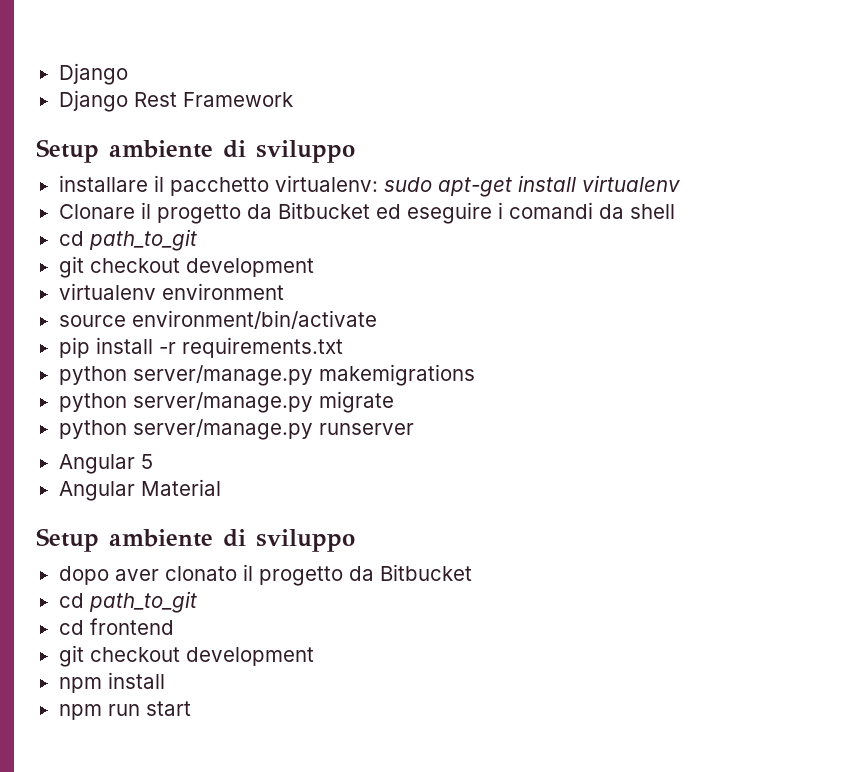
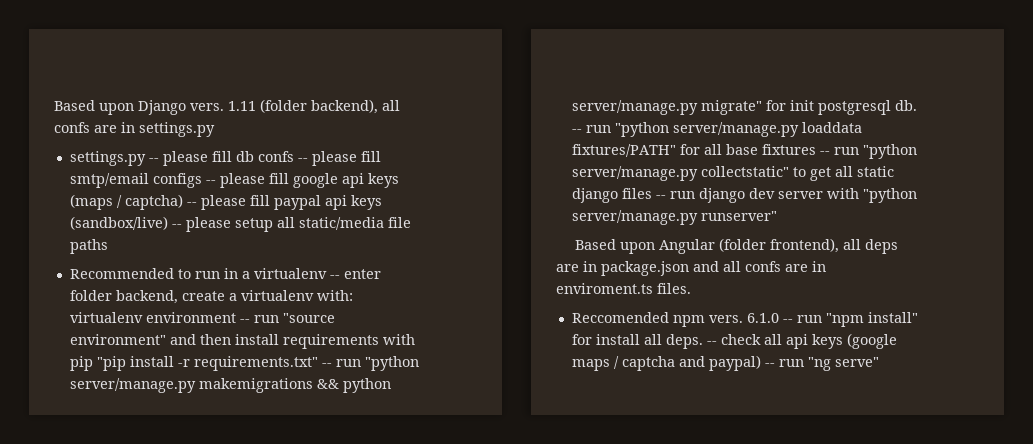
[58,63,128,85] [58,90,293,112] [36,139,355,163] [58,175,680,197] [58,202,675,224] [58,229,197,251] [58,256,314,278] [58,283,284,300] [58,310,377,329] [58,337,343,358] [58,364,475,386] [58,391,394,413] [58,419,414,440] [58,454,153,474] [58,479,221,501] [36,528,355,552] [58,564,472,586] [58,591,197,613] [58,618,174,635] [58,645,314,667] [58,672,165,693] [58,701,191,720] Django // Django Rest Framework // Setup ambiente di sviluppo // installare il pacchetto virtualenv: sudo apt-get install virtualenv // Clonare il progetto da Bitbucket ed eseguire i comandi da shell // cd path_to_git // git checkout development // virtualenv environment // source environment/bin/activate // pip install -r requirements.txt // python server/manage.py makemigrations // python server/manage.py migrate // python server/manage.py runserver // Angular 5 // Angular Material // Setup ambiente di sviluppo // dopo aver clonato il progetto da Bitbucket // cd path_to_git // cd frontend // git checkout development // npm install // npm run start -> [54,99,400,115] [54,122,215,137] [69,151,381,166] [69,173,399,188] [69,194,382,210] [69,216,411,232] [69,239,108,254] [69,268,381,279] [69,290,353,304] [69,312,335,323] [69,334,415,349] [69,356,419,371] [69,378,391,393] [571,100,917,115] [571,122,862,137] [571,144,917,159] [571,166,894,181] [571,188,917,203] [571,210,777,225] [575,238,899,254] [556,261,826,276] [556,283,691,294] [571,312,918,327] [571,333,897,349] [571,355,879,371] Based upon Django vers. 1.11 (folder backend), all confs are in settings.py // settings.py -- please fill db confs -- please fill smtp/email configs -- please fill google api keys (maps / captcha) -- please fill paypal api keys (sandbox/live) -- please setup all static/media file paths // Recommended to run in a virtualenv -- enter folder backend, create a virtualenv with: virtualenv environment -- run "source environment" and then install requirements with pip "pip install -r requirements.txt" -- run "python server/manage.py makemigrations && python server/manage.py migrate" for init postgresql db. -- run "python server/manage.py loaddata fixtures/PATH" for all base fixtures -- run "python server/manage.py collectstatic" to get all static django files -- run django dev server with "python server/manage.py runserver" // Based upon Angular (folder frontend), all deps are in package.json and all confs are in enviroment.ts files. // Reccomended npm vers. 6.1.0 -- run "npm install" for install all deps. -- check all api keys (google maps / captcha and paypal) -- run "ng serve"

